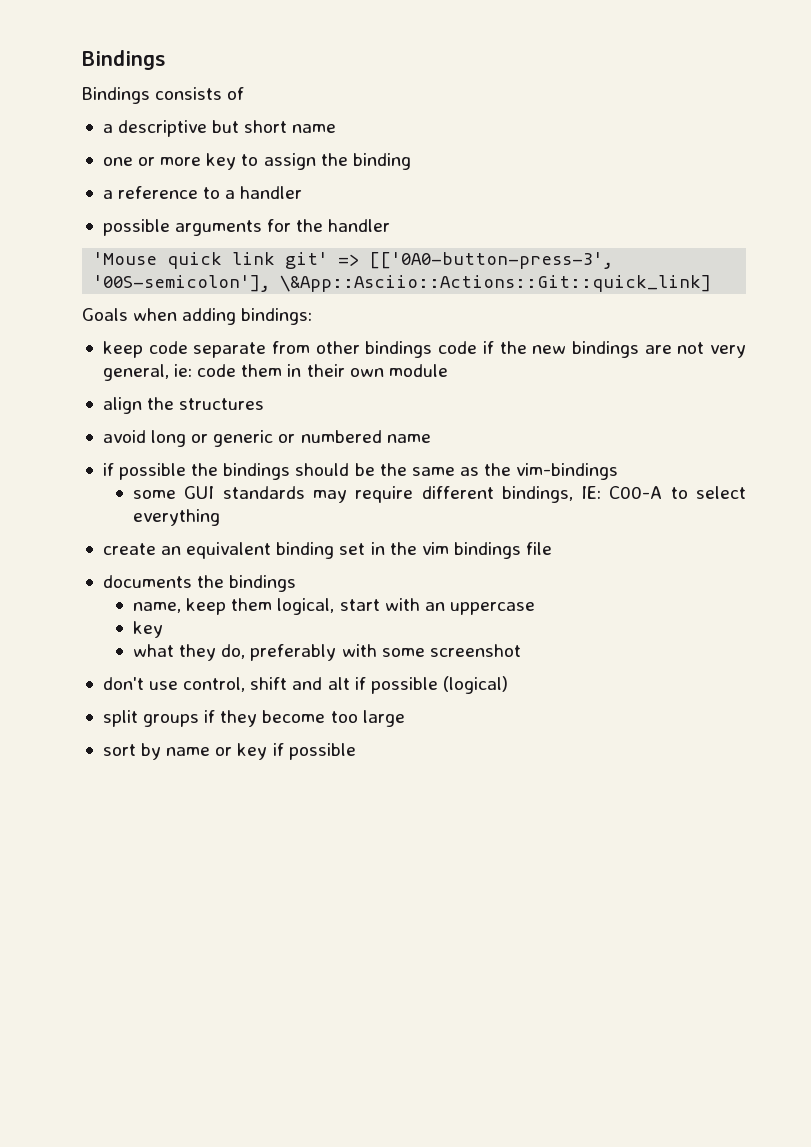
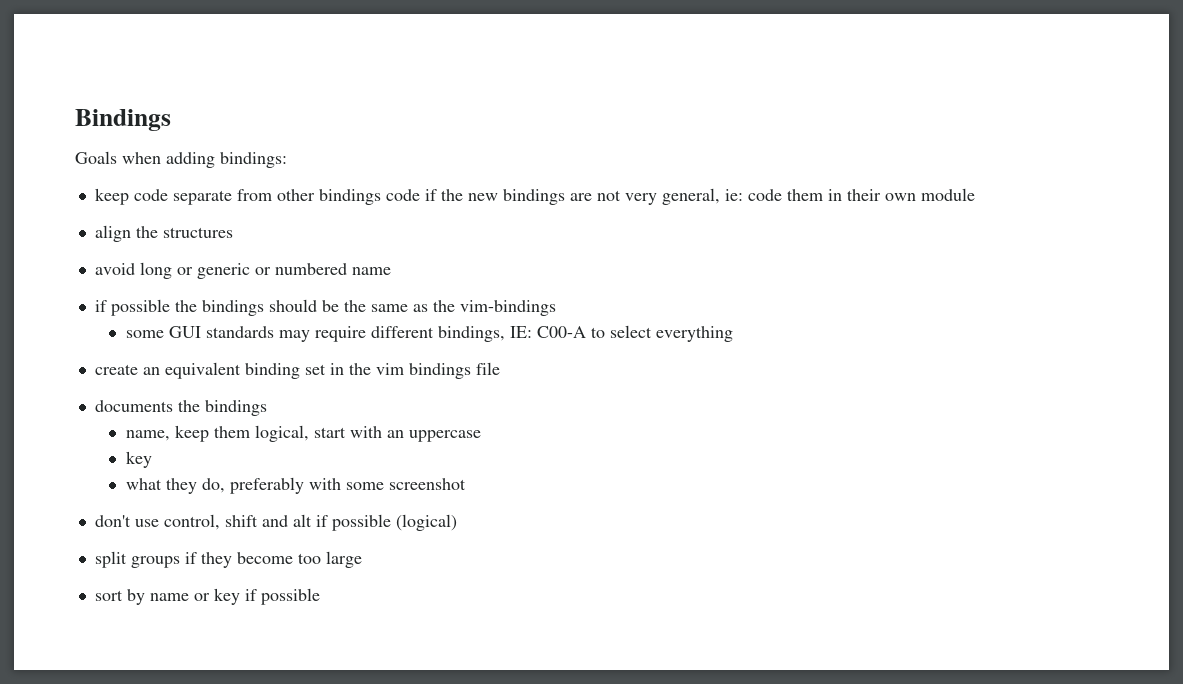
[82,50,166,70] [82,87,245,104] [102,120,337,137] [102,153,411,170] [102,186,303,199] [102,219,391,236] [93,252,614,269] [93,275,712,292] Bindings // Bindings consists of // a descriptive but short name // one or more key to assign the binding // a reference to a handler // possible arguments for the handler // 'Mouse quick link git' => [['0A0-button-press-3', '00S-semicolon'], \&App::Asciio::Actions::Git::quick_link] -> [75,109,171,131] Bindings

